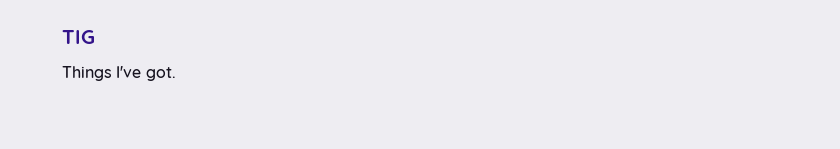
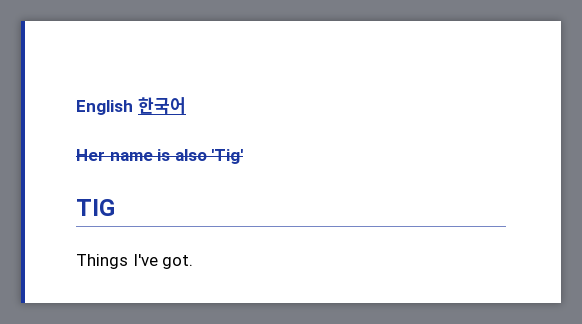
(62, 37) none -> [76,97,186,115] [76,149,244,164] English 한국어 // Her name is also 'Tig' //

